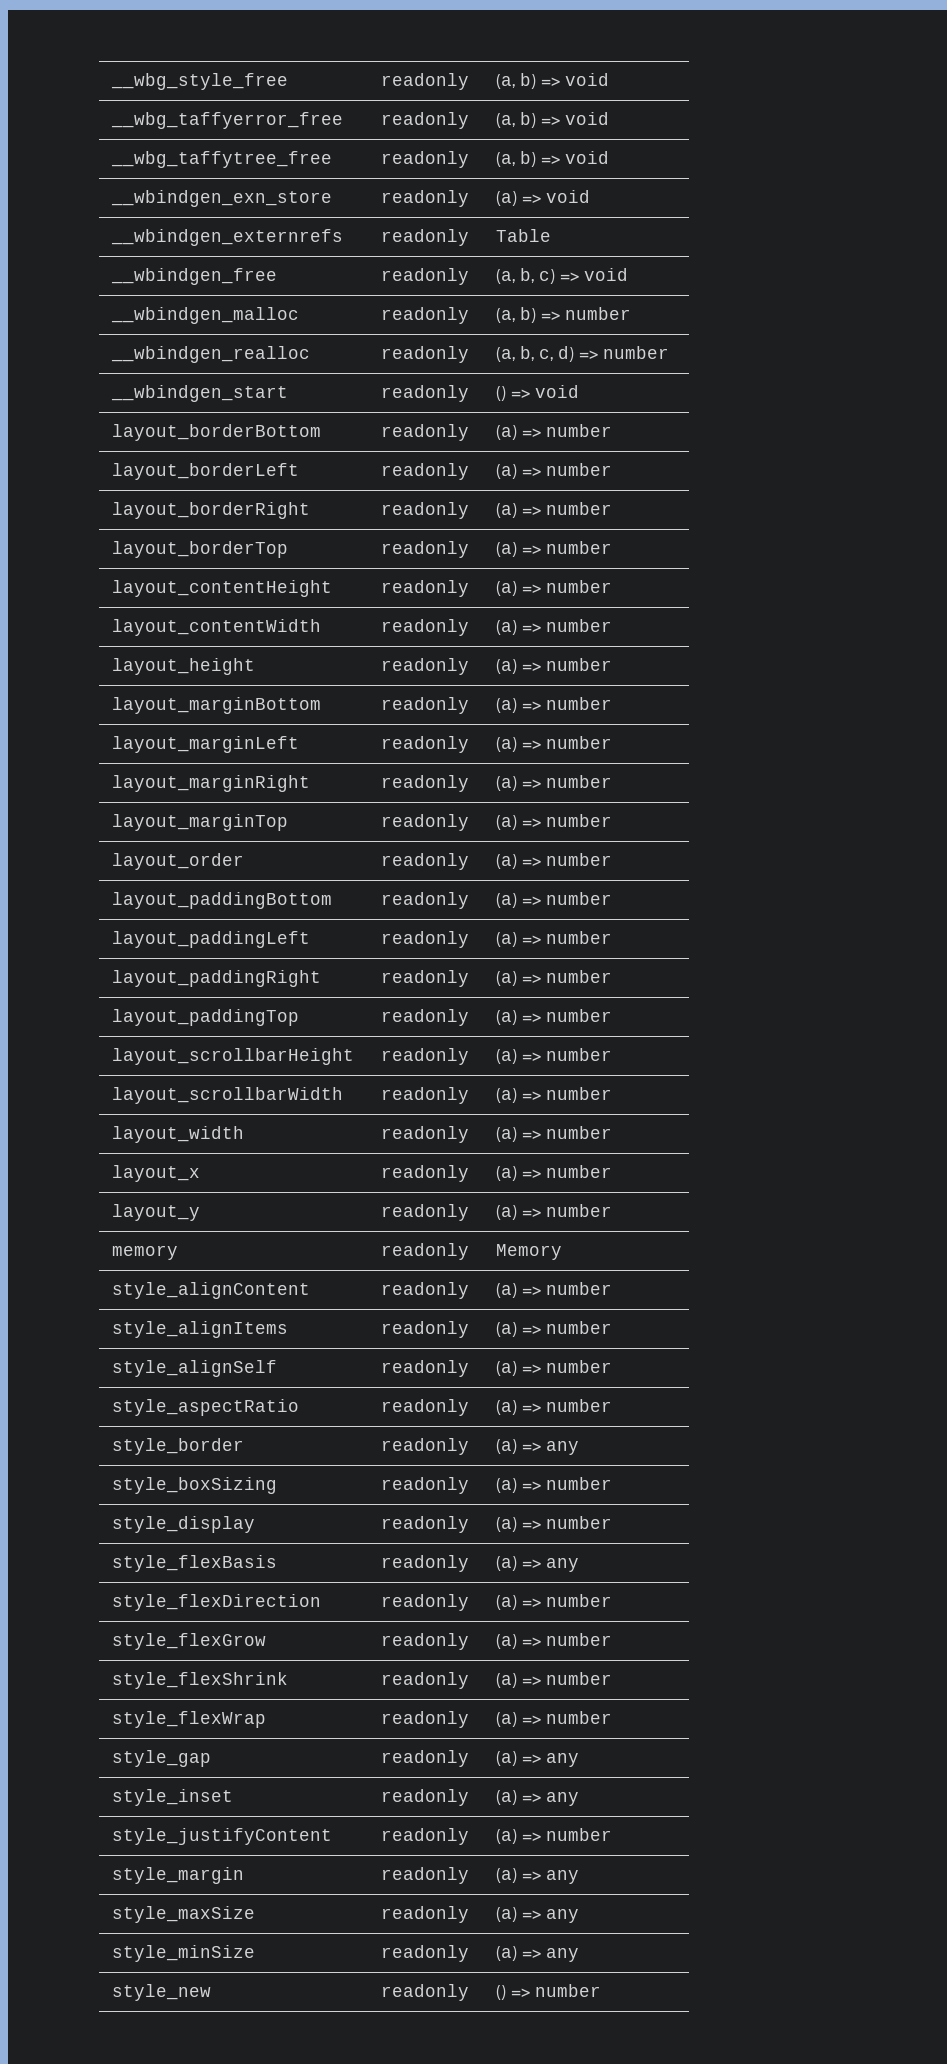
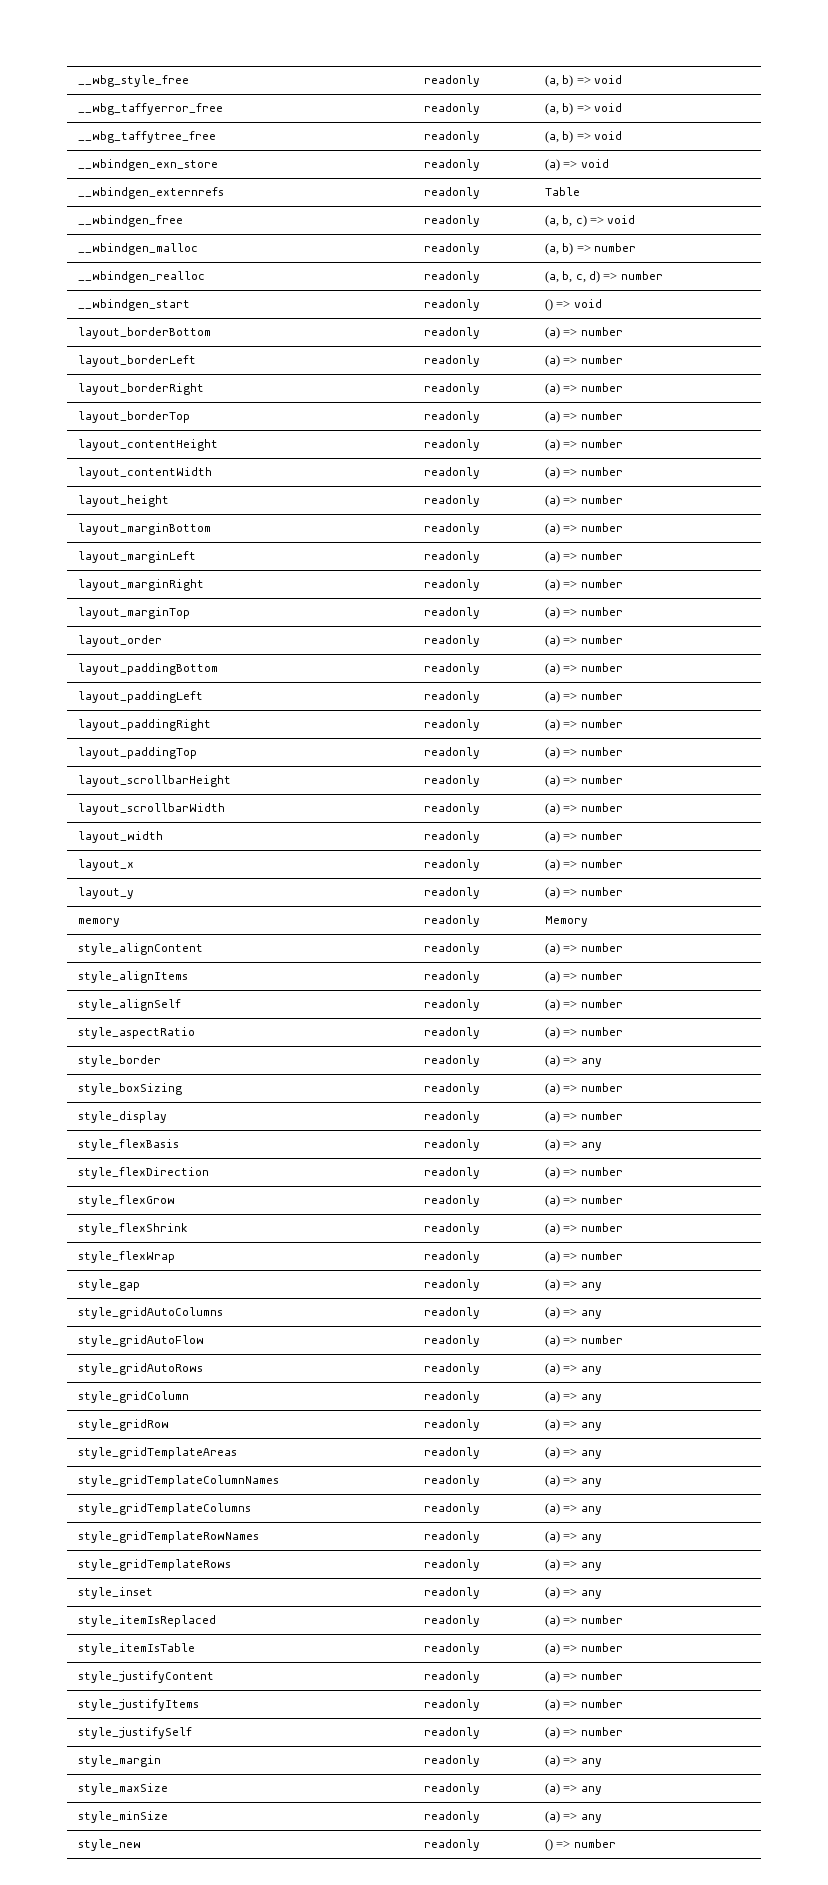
(580, 1760) none -> [77,1307,223,1319] [423,1307,480,1319] [544,1307,602,1319] [77,1335,204,1347] [423,1335,480,1347] [544,1335,623,1347] [77,1363,203,1375] [423,1363,480,1375] [544,1363,602,1375] [77,1391,189,1403] [423,1391,480,1403] [544,1391,602,1403] [77,1419,169,1431] [423,1419,480,1431] [544,1419,602,1431] [77,1447,237,1459] [423,1447,480,1459] [544,1447,602,1459] [77,1475,279,1487] [423,1475,480,1487] [544,1475,602,1487] [77,1503,251,1515] [423,1503,480,1515] [544,1503,602,1515] [77,1531,259,1543] [423,1531,480,1543] [544,1531,602,1543] [77,1559,231,1571] [423,1559,480,1571] [544,1559,602,1571] // style_gridAutoColumns | readonly | (a) => any // style_gridAutoFlow | readonly | (a) => number // style_gridAutoRows | readonly | (a) => any // style_gridColumn | readonly | (a) => any // style_gridRow | readonly | (a) => any // style_gridTemplateAreas | readonly | (a) => any // style_gridTemplateColumnNames | readonly | (a) => any // style_gridTemplateColumns | readonly | (a) => any // style_gridTemplateRowNames | readonly | (a) => any // style_gridTemplateRows | readonly | (a) => any
(580, 1799) none -> [77,1615,216,1627] [423,1615,480,1627] [544,1615,623,1627] [77,1643,195,1655] [423,1643,480,1655] [544,1643,623,1655] // style_itemIsReplaced | readonly | (a) => number // style_itemIsTable | readonly | (a) => number
(613, 1834) none -> [77,1699,199,1711] [423,1699,480,1711] [544,1699,623,1711] [77,1727,192,1739] [423,1727,480,1739] [544,1727,623,1739] // style_justifyItems | readonly | (a) => number // style_justifySelf | readonly | (a) => number

